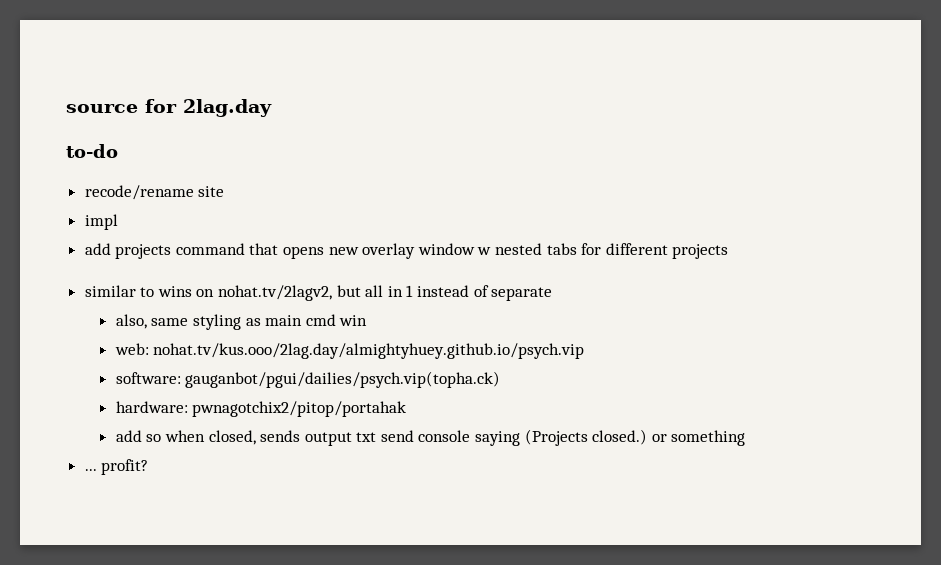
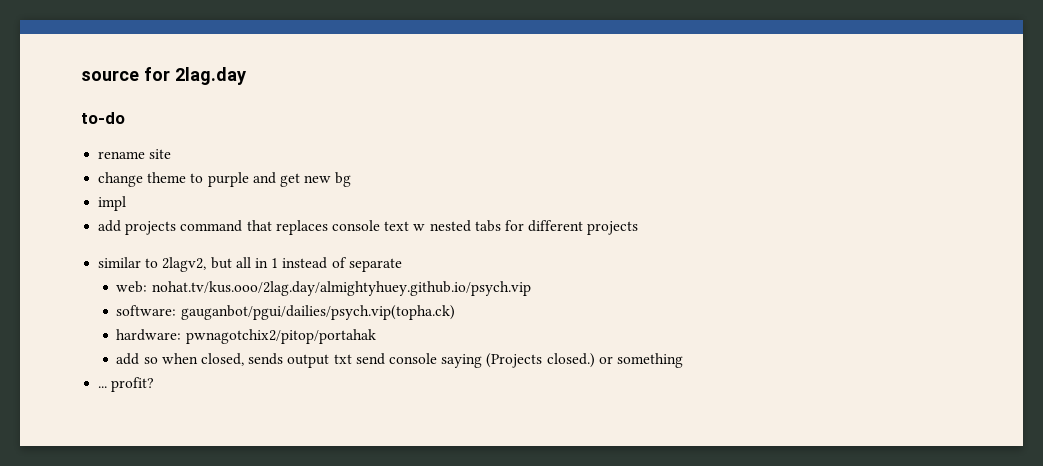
[84,185,194,200] recode/rename -> [98,151,146,159] rename
(225, 191) none -> [98,172,352,187] // change theme to purple and get new bg
[283,243,475,259] opens new overlay window -> [275,220,410,235] replaces console text
[157,285,333,301] wins on nohat.tv/2lagv2, -> [162,257,207,272] 2lagv2,
[115,314,368,330] // also, same styling as main cmd win -> (402, 265) none

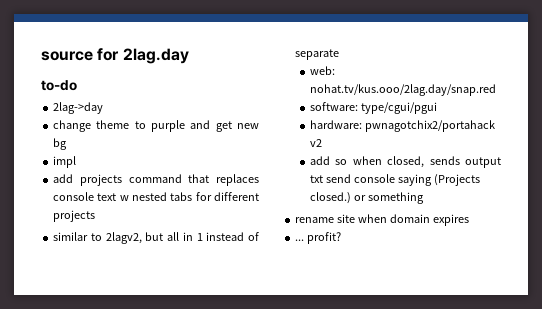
[98,149,172,159] rename site -> [53,102,104,114] 2lag->day
[151,281,531,296] nohat.tv/kus.ooo/2lag.day/almightyhuey.github.io/psych.vip -> [309,84,496,96] nohat.tv/kus.ooo/2lag.day/snap.red
[180,305,455,320] gauganbot/pgui/dailies/psych.vip(topha.ck) -> [360,102,437,114] type/cgui/pgui
[185,329,376,344] pwnagotchix2/pitop/portahak -> [364,120,495,132] [309,139,322,147] pwnagotchix2/portahack v2
(683, 360) none -> [295,214,469,226] // rename site when domain expires

